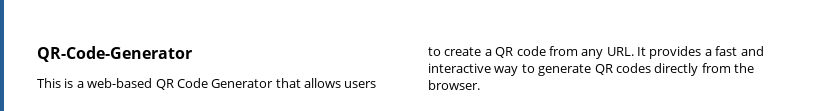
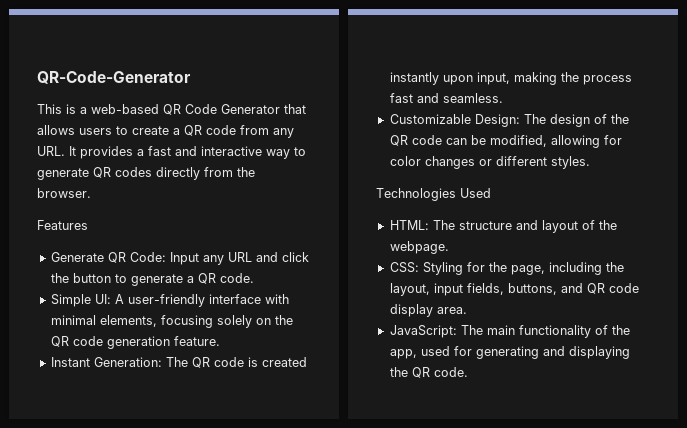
(480, 85) none -> [37,220,88,230] [50,252,309,265] [50,273,254,286] [50,294,289,307] [50,315,293,328] [50,336,220,349] [50,357,307,368] [389,72,632,85] [389,93,503,103] [389,114,629,127] [389,135,622,148] [389,156,590,169] [376,188,491,201] [389,220,617,233] [389,241,449,254] [389,262,624,275] [389,283,639,296] [389,304,467,317] [389,325,630,338] [389,346,630,359] [389,367,468,378] // Features // Generate QR Code: Input any URL and click the button to generate a QR code. // Simple UI: A user-friendly interface with minimal elements, focusing solely on the QR code generation feature. // Instant Generation: The QR code is created instantly upon input, making the process fast and seamless. // Customizable Design: The design of the QR code can be modified, allowing for color changes or different styles. // Technologies Used // HTML: The structure and layout of the webpage. // CSS: Styling for the page, including the layout, input fields, buttons, and QR code display area. // JavaScript: The main functionality of the app, used for generating and displaying the QR code.

